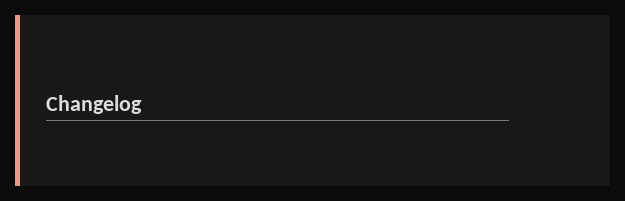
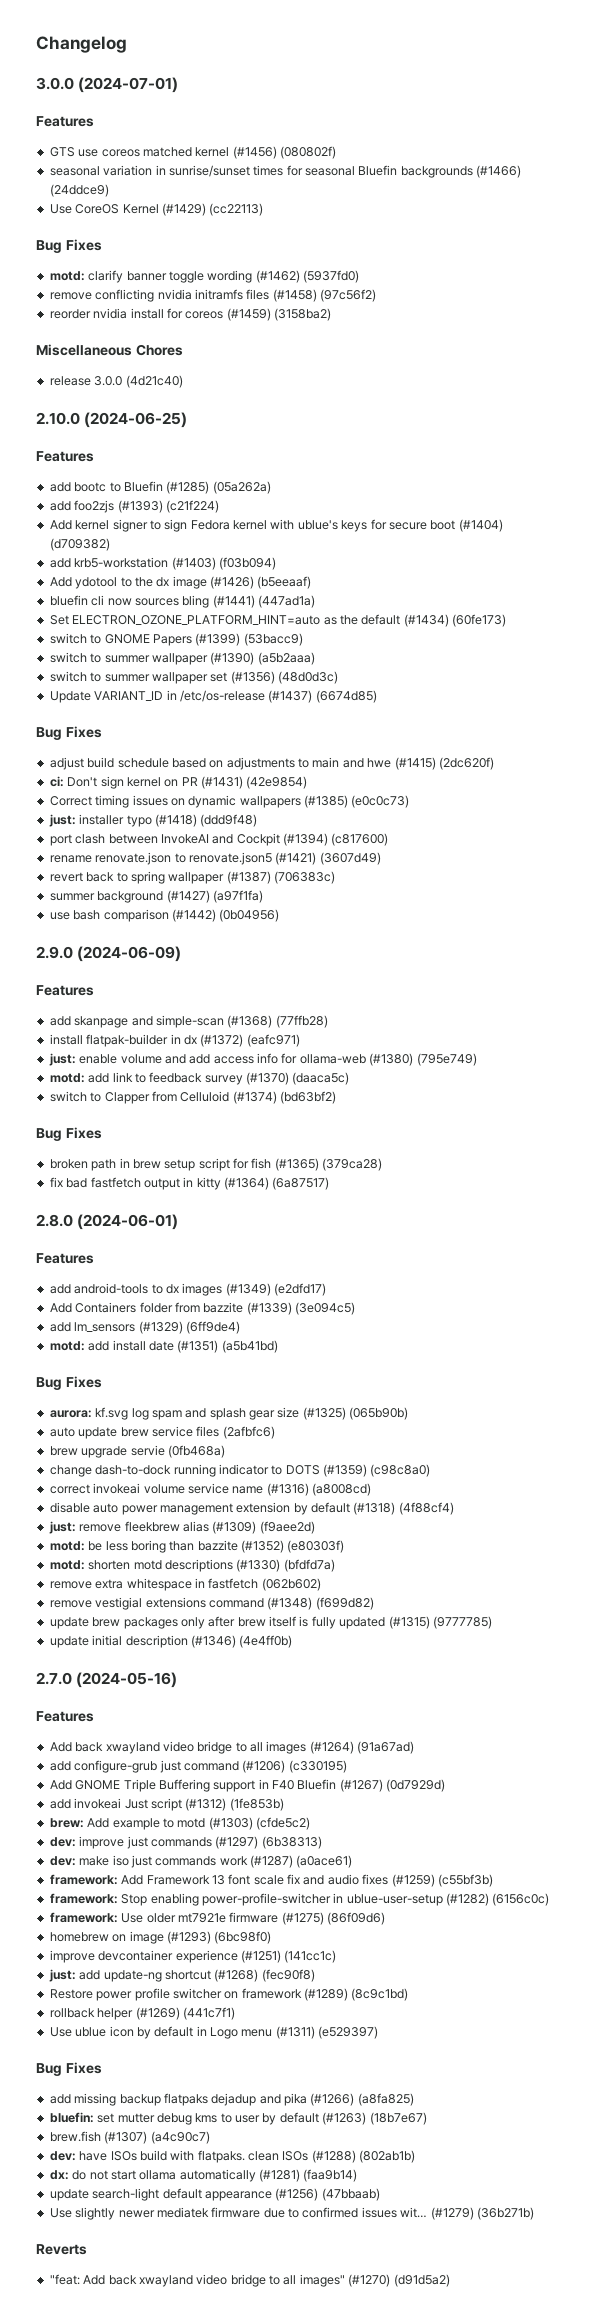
(142, 104) none -> [36,77,179,93] [36,116,94,127] [49,146,336,159] [49,165,522,178] [49,184,109,197] [49,203,264,216] [36,239,102,253] [49,270,359,283] [49,289,376,302] [49,308,331,321] [36,344,183,356] [49,375,183,388] [36,412,188,428] [36,451,94,462] [49,481,271,494] [49,500,219,513] [49,519,503,532] [49,538,110,551] [49,557,276,570] [49,576,312,589] [49,595,315,608] [49,614,506,627] [49,633,303,646] [49,652,315,665] [49,671,338,684] [49,690,377,703] [36,726,102,740] [49,757,494,770] [49,776,308,789] [49,795,410,808] [48,814,258,827] [49,833,389,846] [49,852,381,865] [49,871,335,884] [49,890,263,903] [49,909,280,922] [36,946,182,962] [36,985,94,996] [49,1015,328,1028] [49,1034,300,1047] [48,1053,477,1066] [49,1072,350,1085] [49,1091,336,1104] [36,1127,102,1141] [49,1158,383,1171] [49,1177,330,1190] [36,1214,179,1230] [36,1253,94,1264] [49,1283,326,1296] [49,1302,355,1315] [49,1321,240,1334] [49,1340,278,1353] [36,1376,102,1390] [49,1407,409,1420] [49,1426,275,1439] [49,1445,225,1458] [49,1464,431,1477] [49,1483,371,1496] [49,1502,454,1515] [48,1521,315,1534] [49,1540,345,1553] [49,1559,335,1572] [49,1578,321,1591] [49,1597,374,1610] [49,1616,492,1629] [49,1635,293,1648] [36,1672,178,1688] [36,1711,94,1722] [49,1741,415,1754] [49,1760,347,1773] [49,1779,446,1792] [49,1798,284,1811] [49,1817,310,1830] [49,1836,322,1849] [49,1855,353,1868] [49,1874,493,1887] [49,1893,550,1906] [49,1912,385,1925] [49,1931,272,1944] [49,1950,337,1963] [48,1969,315,1982] [49,1988,409,2001] [49,2007,235,2020] [49,2026,379,2039] [36,2062,102,2076] [49,2093,414,2106] [49,2112,427,2125] [49,2131,210,2144] [49,2150,416,2163] [49,2169,358,2182] [49,2188,380,2201] [49,2207,534,2220] [36,2244,87,2255] [49,2274,450,2287] // 3.0.0 (2024-07-01) // Features // GTS use coreos matched kernel (#1456) (080802f) // seasonal variation in sunrise/sunset times for seasonal Bluefin backgrounds (#1466) (24ddce9) // Use CoreOS Kernel (#1429) (cc22113) // Bug Fixes // motd: clarify banner toggle wording (#1462) (5937fd0) // remove conflicting nvidia initramfs files (#1458) (97c56f2) // reorder nvidia install for coreos (#1459) (3158ba2) // Miscellaneous Chores // release 3.0.0 (4d21c40) // 2.10.0 (2024-06-25) // Features // add bootc to Bluefin (#1285) (05a262a) // add foo2zjs (#1393) (c21f224) // Add kernel signer to sign Fedora kernel with ublue's keys for secure boot (#1404) (d709382) // add krb5-workstation (#1403) (f03b094) // Add ydotool to the dx image (#1426) (b5eeaaf) // bluefin cli now sources bling (#1441) (447ad1a) // Set ELECTRON_OZONE_PLATFORM_HINT=auto as the default (#1434) (60fe173) // switch to GNOME Papers (#1399) (53bacc9) // switch to summer wallpaper (#1390) (a5b2aaa) // switch to summer wallpaper set (#1356) (48d0d3c) // Update VARIANT_ID in /etc/os-release (#1437) (6674d85) // Bug Fixes // adjust build schedule based on adjustments to main and hwe (#1415) (2dc620f) // ci: Don't sign kernel on PR (#1431) (42e9854) // Correct timing issues on dynamic wallpapers (#1385) (e0c0c73) // just: installer typo (#1418) (ddd9f48) // port clash between InvokeAI and Cockpit (#1394) (c817600) // rename renovate.json to renovate.json5 (#1421) (3607d49) // revert back to spring wallpaper (#1387) (706383c) // summer background (#1427) (a97f1fa) // use bash comparison (#1442) (0b04956) // 2.9.0 (2024-06-09) // Features // add skanpage and simple-scan (#1368) (77ffb28) // install flatpak-builder in dx (#1372) (eafc971) // just: enable volume and add access info for ollama-web (#1380) (795e749) // motd: add link to feedback survey (#1370) (daaca5c) // switch to Clapper from Celluloid (#1374) (bd63bf2) // Bug Fixes // broken path in brew setup script for fish (#1365) (379ca28) // fix bad fastfetch output in kitty (#1364) (6a87517) // 2.8.0 (2024-06-01) // Features // add android-tools to dx images (#1349) (e2dfd17) // Add Containers folder from bazzite (#1339) (3e094c5) // add lm_sensors (#1329) (6ff9de4) // motd: add install date (#1351) (a5b41bd) // Bug Fixes // aurora: kf.svg log spam and splash gear size (#1325) (065b90b) // auto update brew service files (2afbfc6) // brew upgrade servie (0fb468a) // change dash-to-dock running indicator to DOTS (#1359) (c98c8a0) // correct invokeai volume service name (#1316) (a8008cd) // disable auto power management extension by default (#1318) (4f88cf4) // just: remove fleekbrew alias (#1309) (f9aee2d) // motd: be less boring than bazzite (#1352) (e80303f) // motd: shorten motd descriptions (#1330) (bfdfd7a) // remove extra whitespace in fastfetch (062b602) // remove vestigial extensions command (#1348) (f699d82) // update brew packages only after brew itself is fully updated (#1315) (9777785) // update initial description (#1346) (4e4ff0b) // 2.7.0 (2024-05-16) // Features // Add back xwayland video bridge to all images (#1264) (91a67ad) // add configure-grub just command (#1206) (c330195) // Add GNOME Triple Buffering support in F40 Bluefin (#1267) (0d7929d) // add invokeai Just script (#1312) (1fe853b) // brew: Add example to motd (#1303) (cfde5c2) // dev: improve just commands (#1297) (6b38313) // dev: make iso just commands work (#1287) (a0ace61) // framework: Add Framework 13 font scale fix and audio fixes (#1259) (c55bf3b) // framework: Stop enabling power-profile-switcher in ublue-user-setup (#1282) (6156c0c) // framework: Use older mt7921e firmware (#1275) (86f09d6) // homebrew on image (#1293) (6bc98f0) // improve devcontainer experience (#1251) (141cc1c) // just: add update-ng shortcut (#1268) (fec90f8) // Restore power profile switcher on framework (#1289) (8c9c1bd) // rollback helper (#1269) (441c7f1) // Use ublue icon by default in Logo menu (#1311) (e529397) // Bug Fixes // add missing backup flatpaks dejadup and pika (#1266) (a8fa825) // bluefin: set mutter debug kms to user by default (#1263) (18b7e67) // brew.fish (#1307) (a4c90c7) // dev: have ISOs build with flatpaks. clean ISOs (#1288) (802ab1b) // dx: do not start ollama automatically (#1281) (faa9b14) // update search-light default appearance (#1256) (47bbaab) // Use slightly newer mediatek firmware due to confirmed issues wit… (#1279) (36b271b) // Reverts // "feat: Add back xwayland video bridge to all images" (#1270) (d91d5a2)

